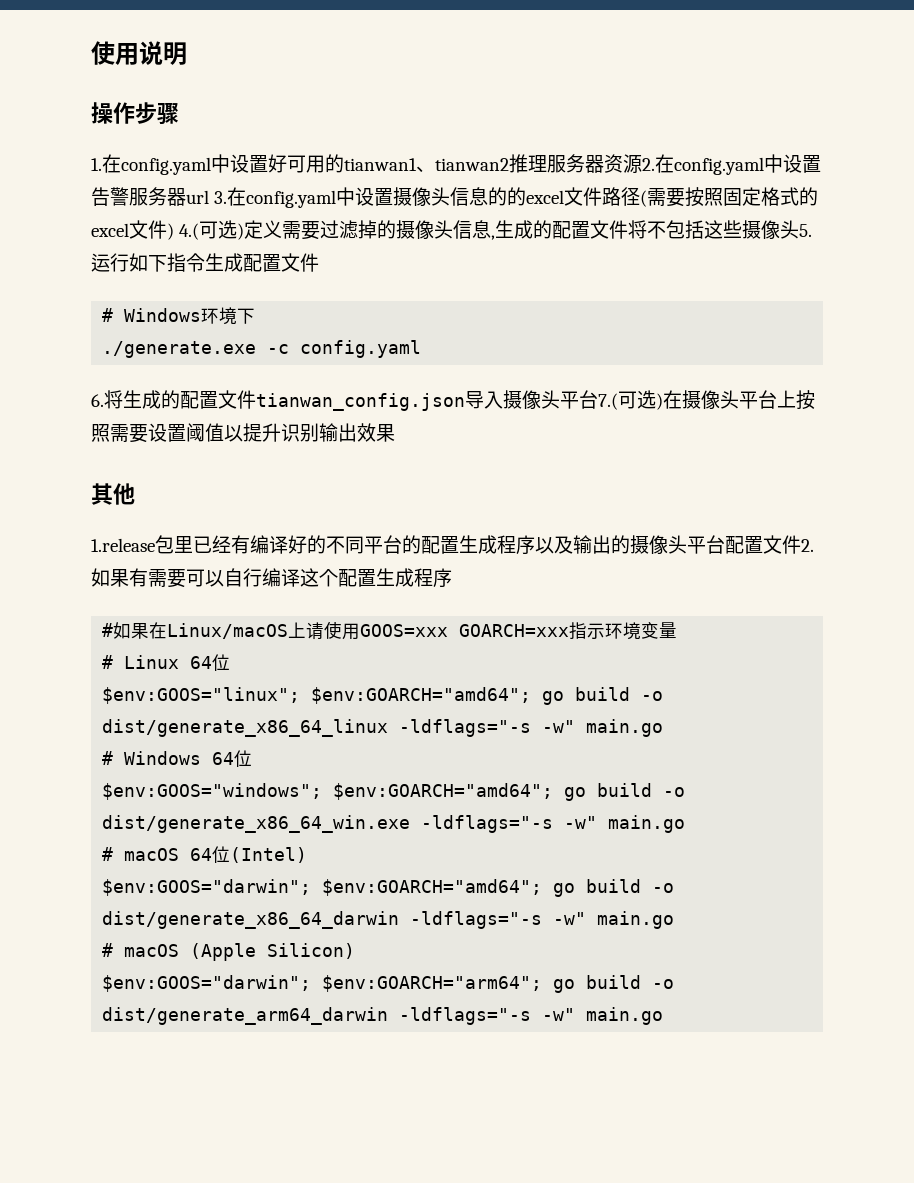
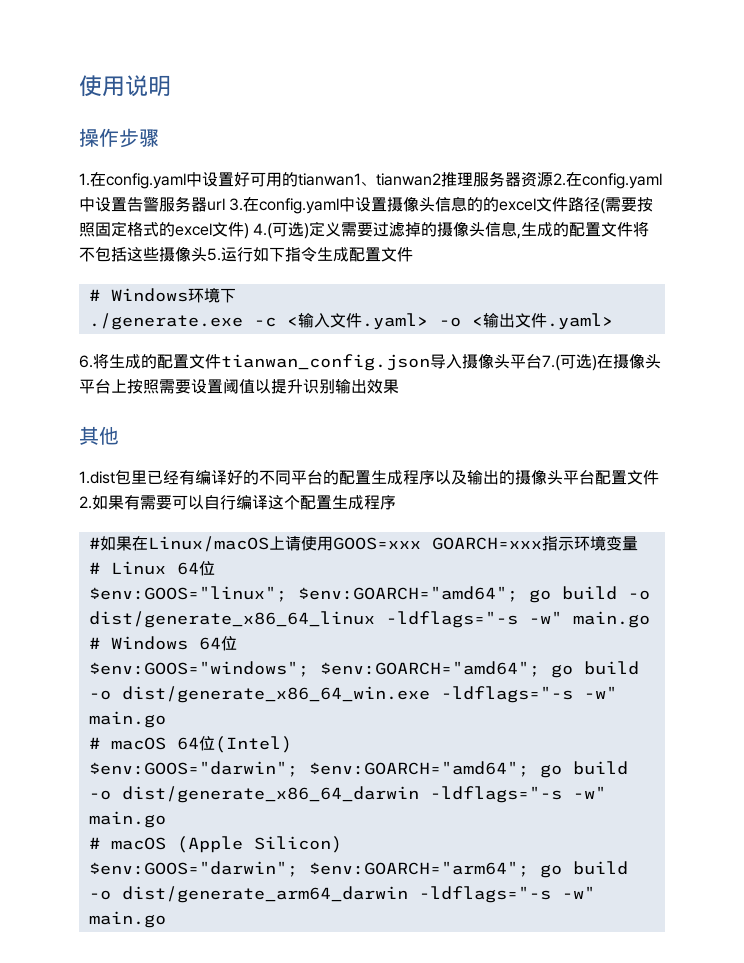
[300,340,422,358] config.yaml -> [286,313,613,330] <输入文件.yaml> -o <输出文件.yaml>
[91,538,155,552] 1.release -> [79,471,115,484] 1.dist

